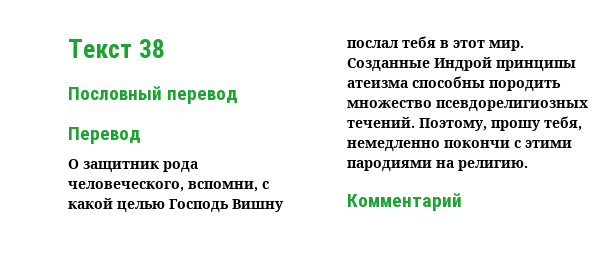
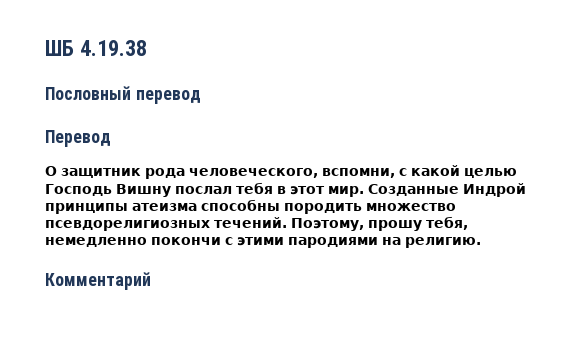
[68,39,165,58] Текст 38 -> [45,40,147,56] ШБ 4.19.38

